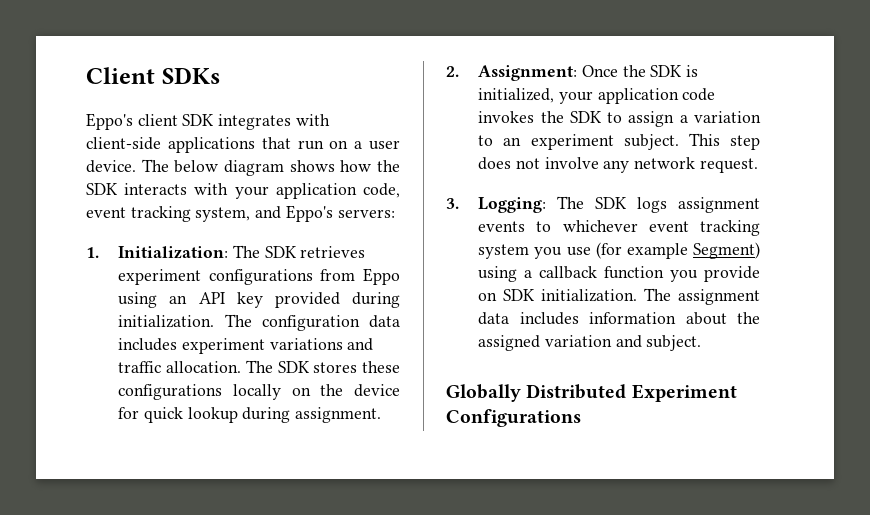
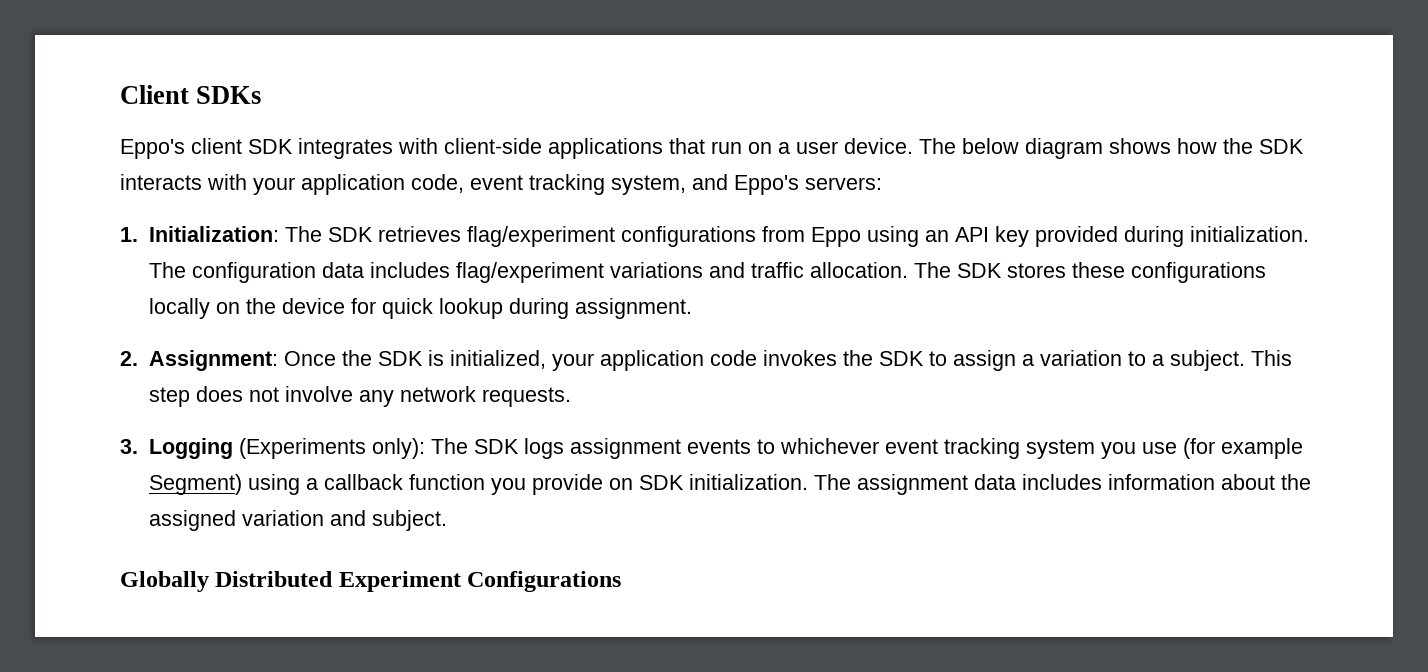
[118,269,202,285] experiment -> [466,226,615,247] flag/experiment
[182,338,266,354] experiment -> [455,262,604,283] flag/experiment
[503,134,614,150] an experiment -> [1151,354,1164,366] a
[699,158,758,173] request. -> [481,387,571,407] requests.
[478,197,547,213] Logging: -> [148,438,425,459] Logging (Experiments only):

